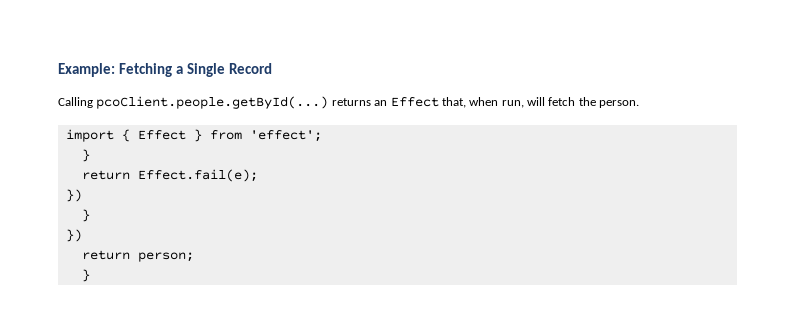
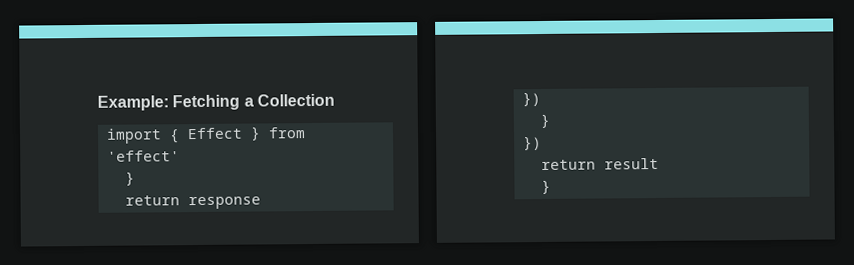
[186,63,272,77] [58,96,640,109] Single Record // Calling pcoClient.people.getById(...) returns an Effect that, when run, will fetch the person. -> [256,93,335,107] Collection
[249,130,322,142] 'effect'; -> [107,150,180,162] 'effect'
[137,169,258,182] Effect.fail(e); -> [188,196,261,210] response
[137,252,194,262] person; -> [604,157,659,170] result

